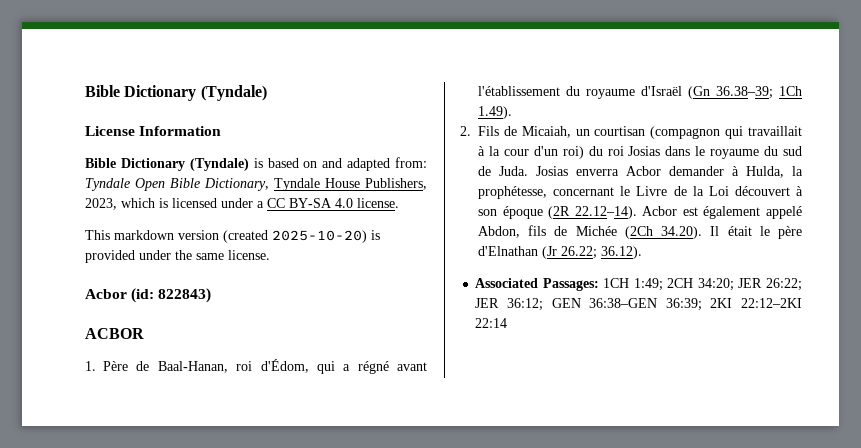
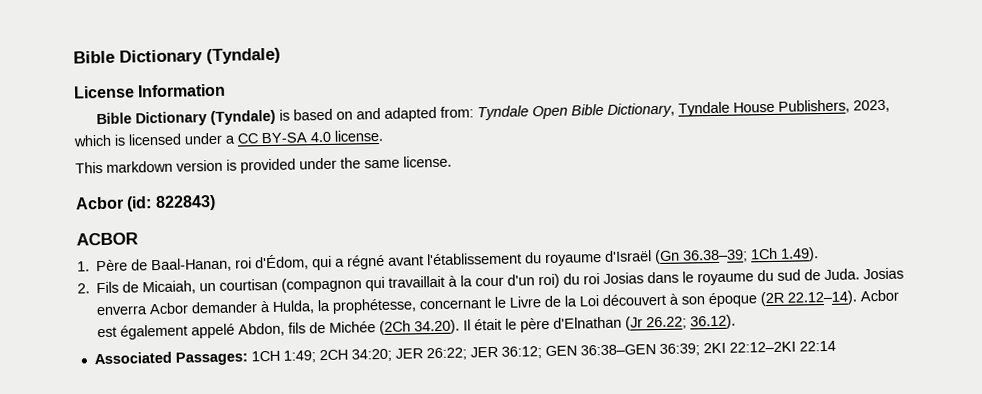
[223,230,367,243] (created 2025-10-20) -> (223, 165) none

